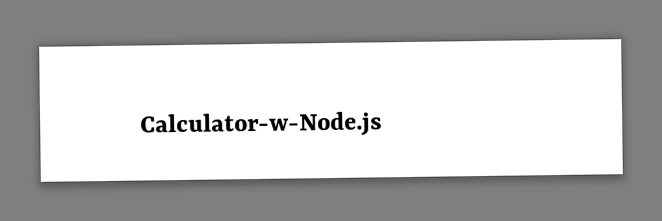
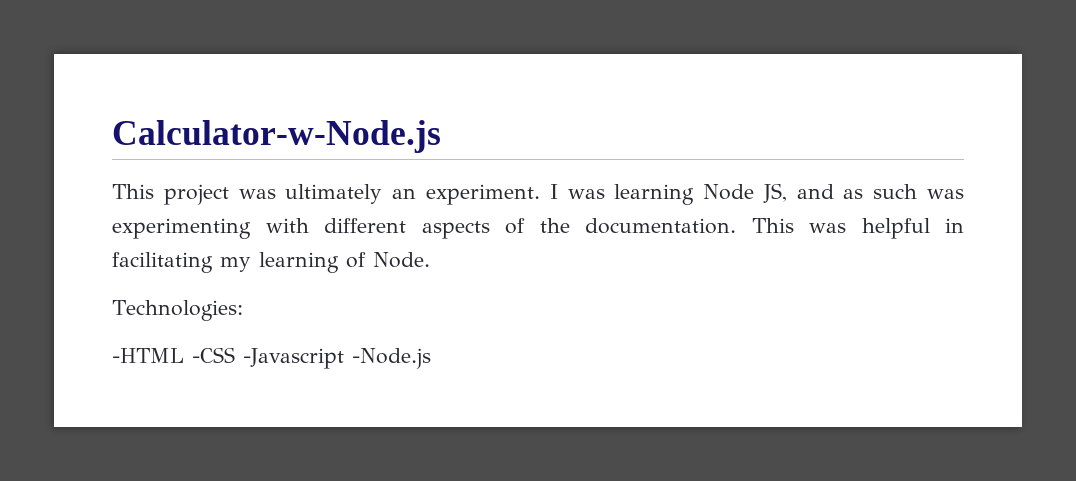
(382, 125) none -> [112,183,965,205] [112,218,964,239] [112,252,430,273] [112,300,243,321] [112,347,431,369] // This project was ultimately an experiment. I was learning Node JS, and as such was experimenting with different aspects of the documentation. This was helpful in facilitating my learning of Node. // Technologies: // -HTML -CSS -Javascript -Node.js

